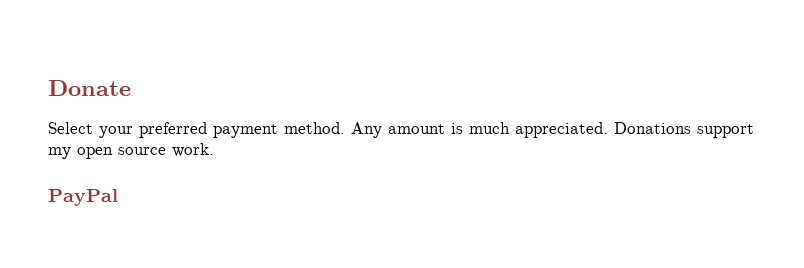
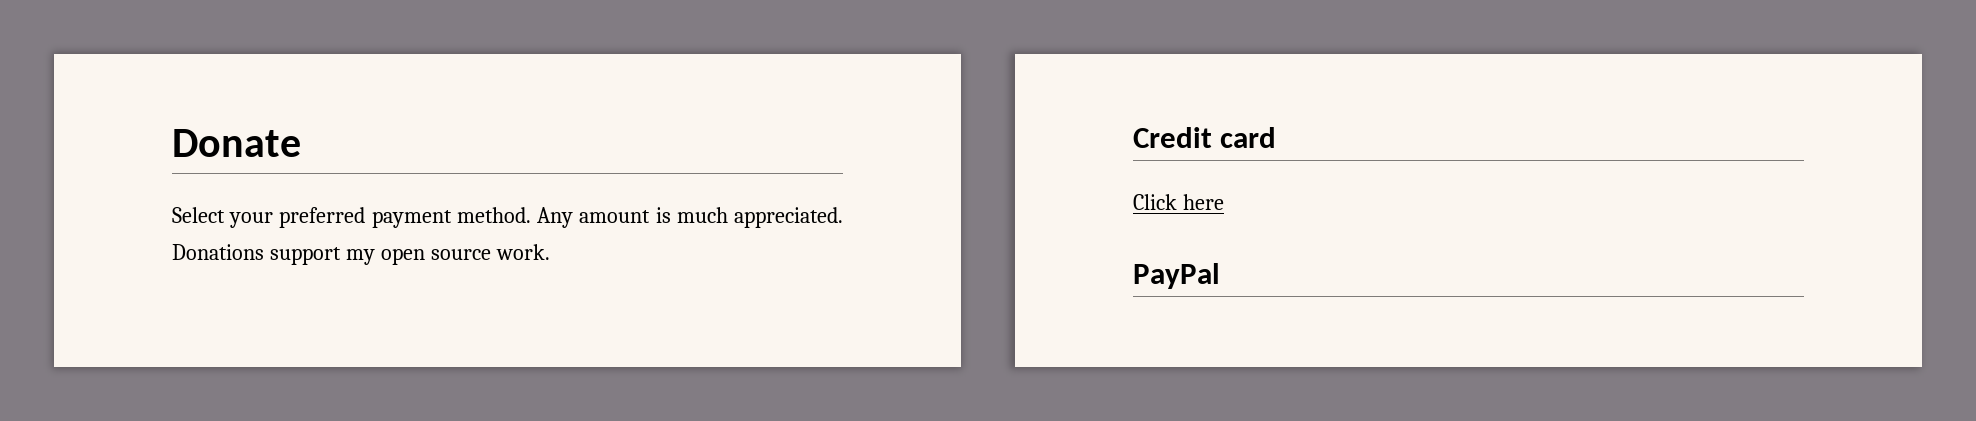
(214, 150) none -> [1133,127,1277,148] [1133,194,1224,210] // Credit card // Click here

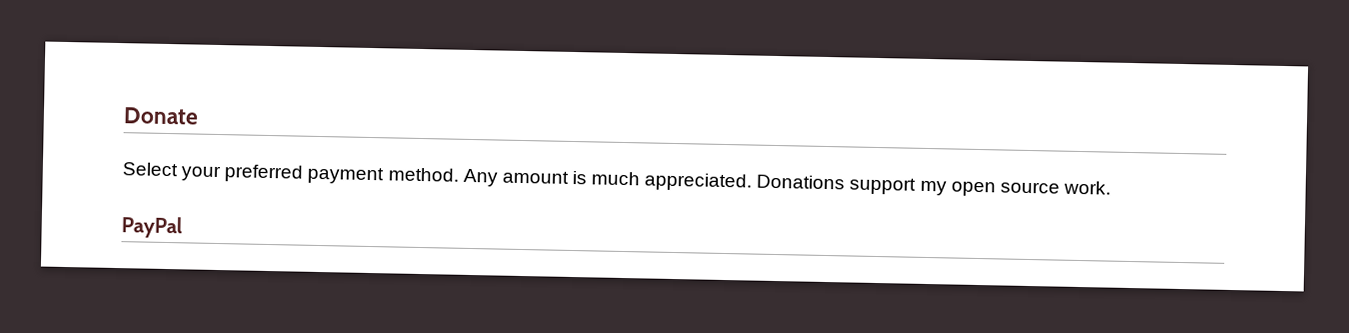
[1133,127,1277,148] [1133,194,1224,210] // Credit card // Click here -> (1111, 187) none

